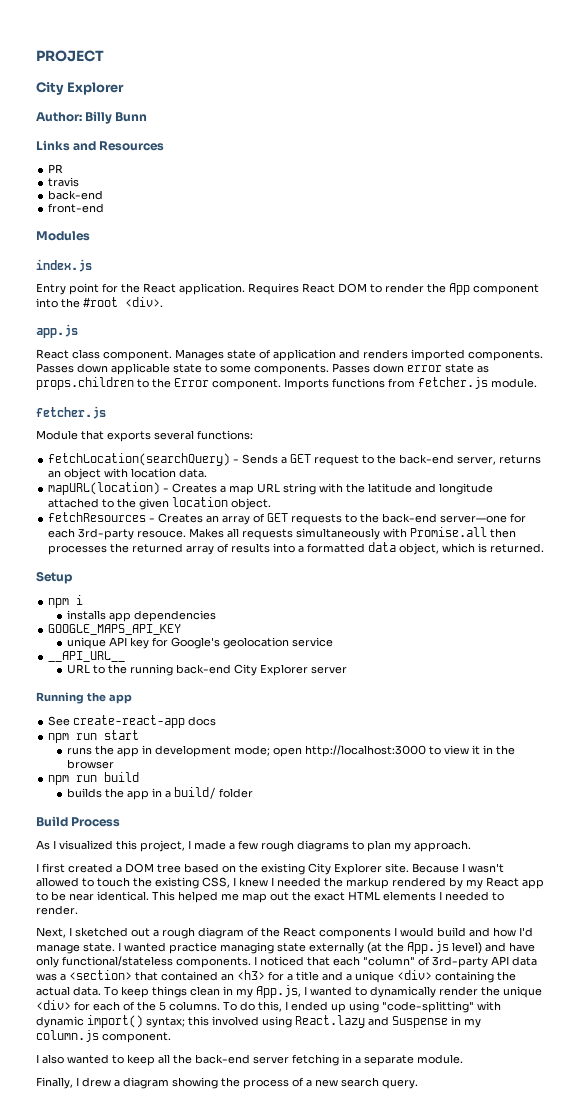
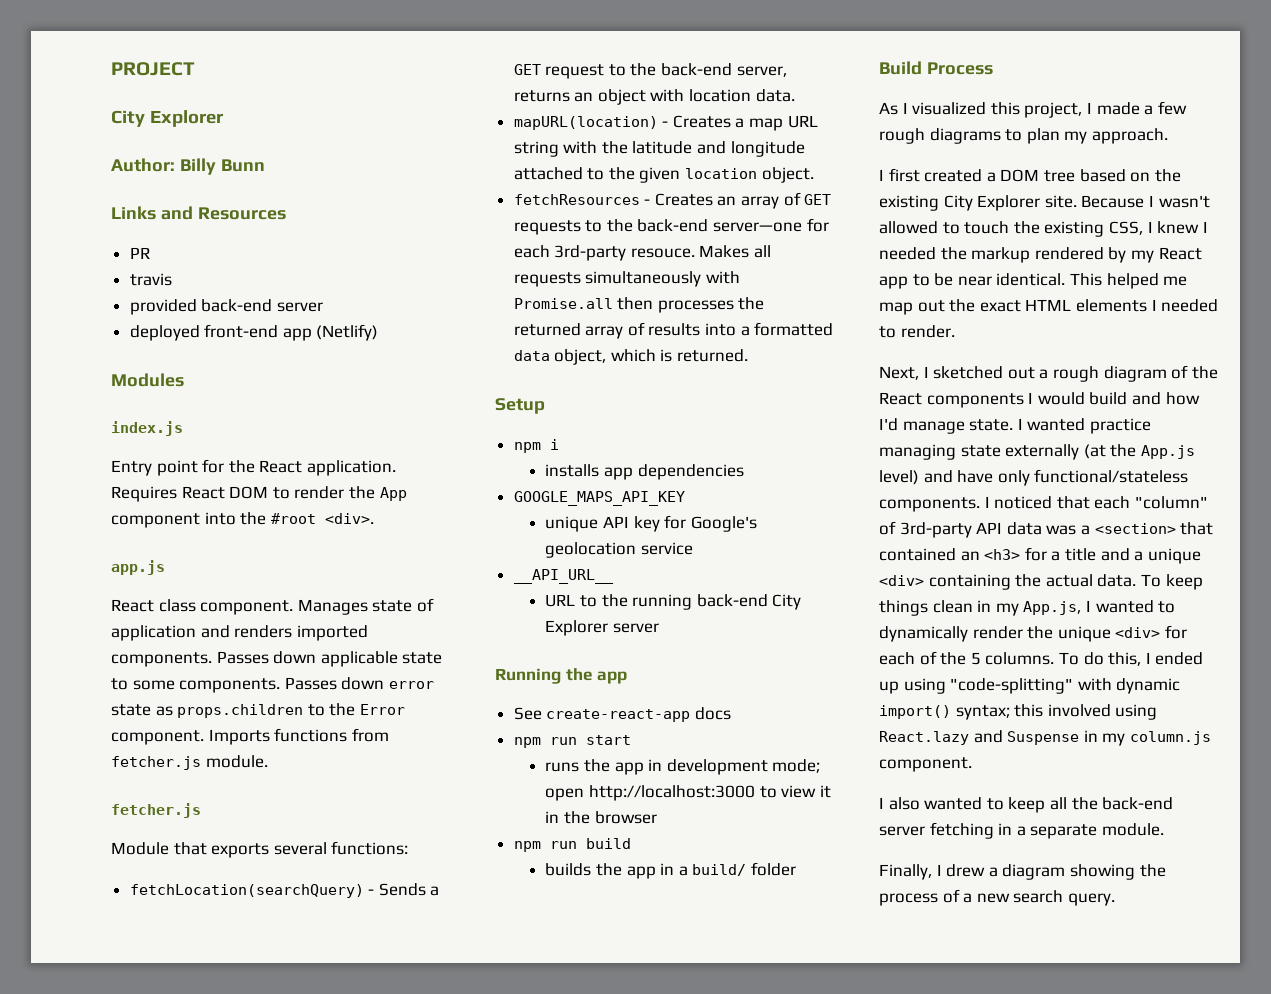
[48,190,104,200] back-end // -> [129,299,323,315] [129,325,200,341] provided back-end server // deployed
(105, 208) none -> [282,324,379,341] app (Netlify)

